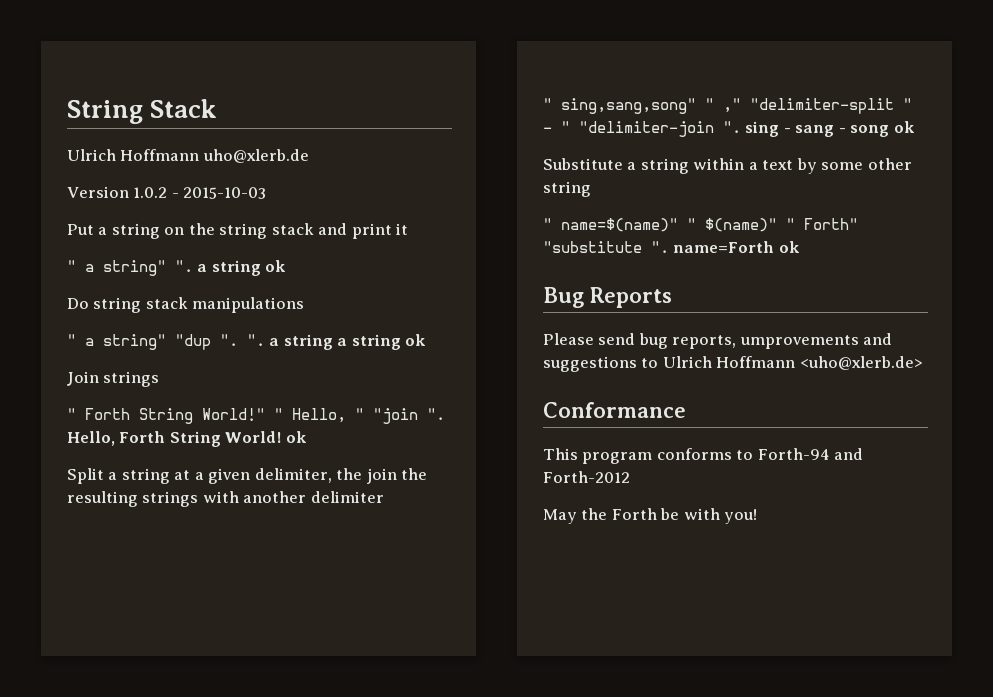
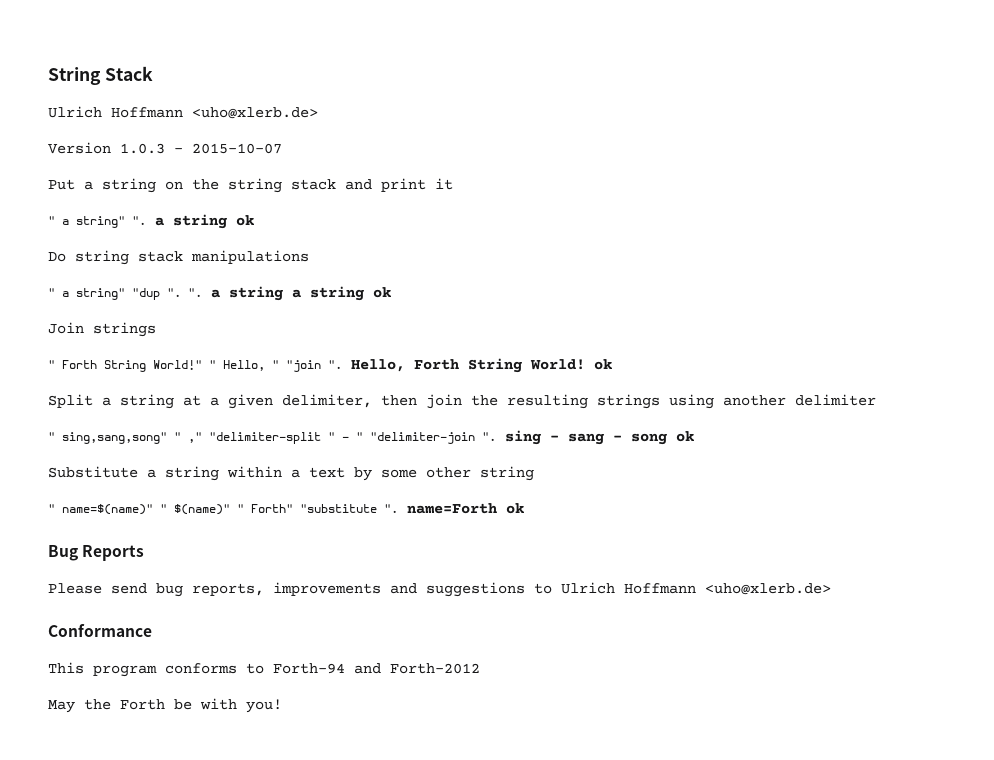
[202,149,309,163] uho@xlerb.de -> [192,107,318,119] <uho@xlerb.de>
[133,187,267,199] 1.0.2 - 2015-10-03 -> [120,143,282,154] 1.0.3 - 2015-10-07
[336,468,363,480] the -> [381,395,417,406] then
[202,491,239,503] with -> [669,394,714,409] using
[739,335,859,349] umprovements -> [273,582,381,596] improvements

